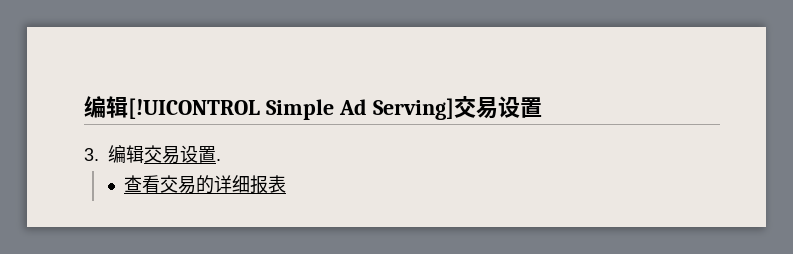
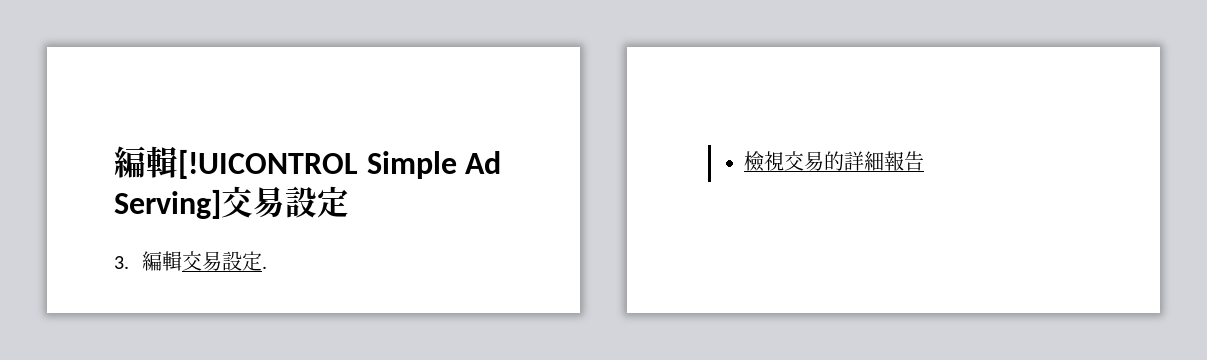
[84,96,128,118] 编辑 -> [114,146,178,178] 編輯
[497,96,542,118] 设置 -> [285,186,349,218] 設定
[108,145,221,164] [123,175,286,194] 编辑交易设置. // 查看交易的详细报表 -> [142,251,268,271] [744,151,925,172] 編輯交易設定. // 檢視交易的詳細報告

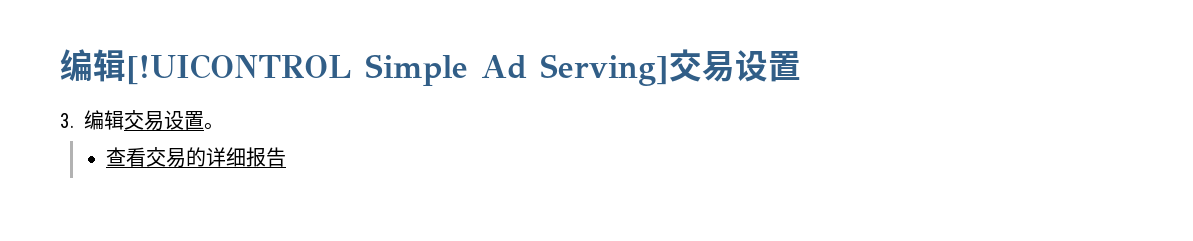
[114,146,178,178] 編輯 -> [60,49,126,82] 编辑
[285,186,349,218] 設定 -> [735,50,801,82] 设置
[142,251,268,271] [744,151,905,172] 編輯交易設定. // 檢視交易的詳細報 -> [84,110,225,131] [106,147,267,168] 编辑交易设置。 // 查看交易的详细报

